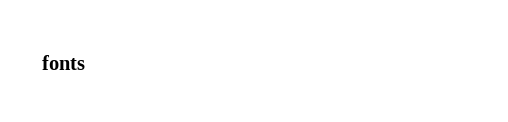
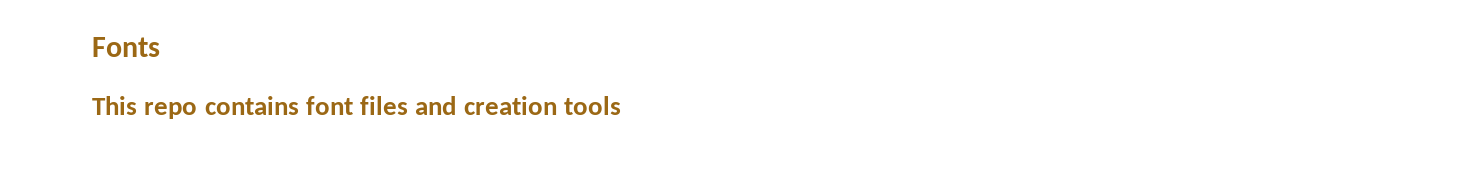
[42,55,85,70] fonts -> [92,37,160,57] [92,96,622,119] Fonts // This repo contains font files and creation tools

